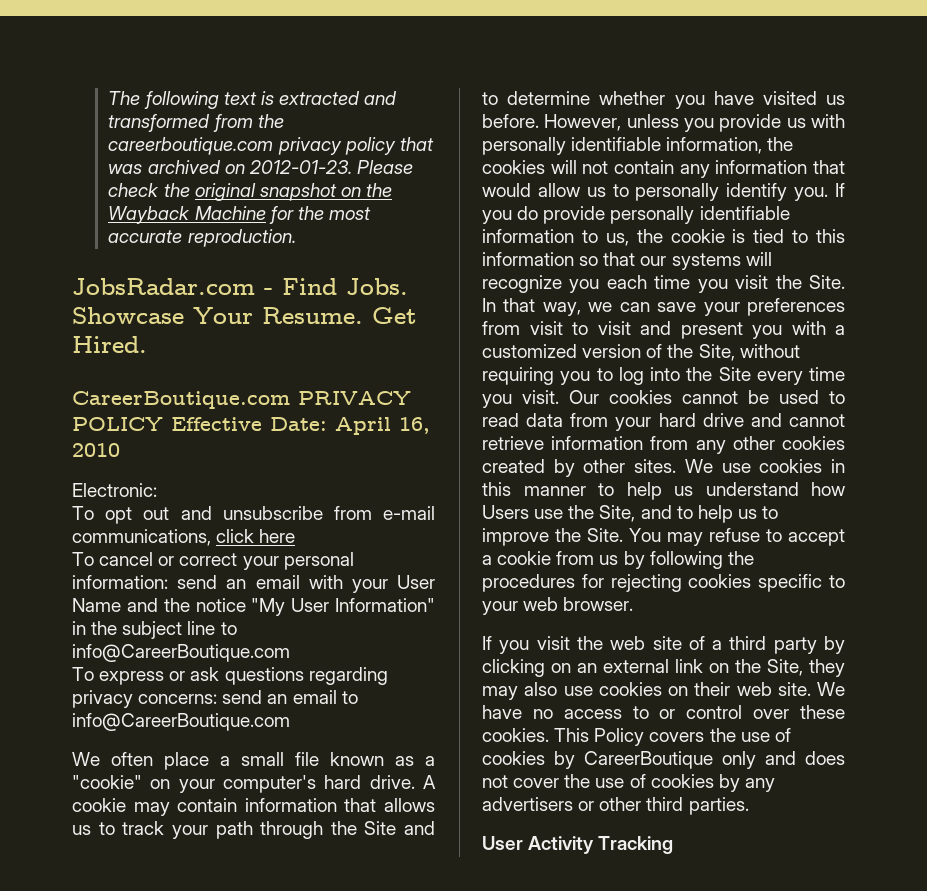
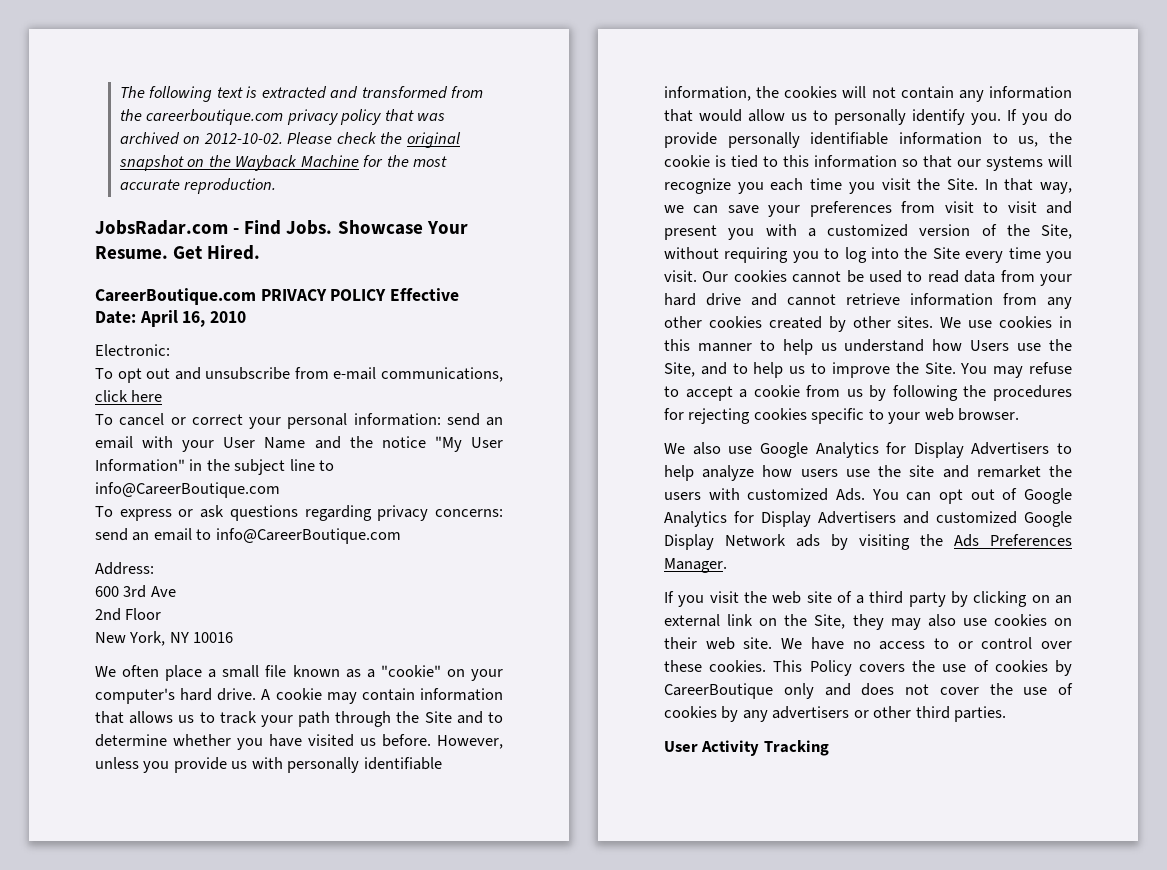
[248,160,352,174] 2012-01-23. -> [203,133,283,144] 2012-10-02.
(290, 722) none -> [95,562,154,575] [95,585,176,598] [95,608,162,621] [95,631,234,646] // Address: // 600 3rd Ave // 2nd Floor // New York, NY 10016
(634, 604) none -> [664,442,1072,458] [664,465,1072,481] [664,488,1072,504] [664,511,1072,527] [664,534,1072,550] [664,558,727,573] // We also use Google Analytics for Display Advertisers to help analyze how users use the site and remarket the users with customized Ads. You can opt out of Google Analytics for Display Advertisers and customized Google Display Network ads by visiting the Ads Preferences Manager.

